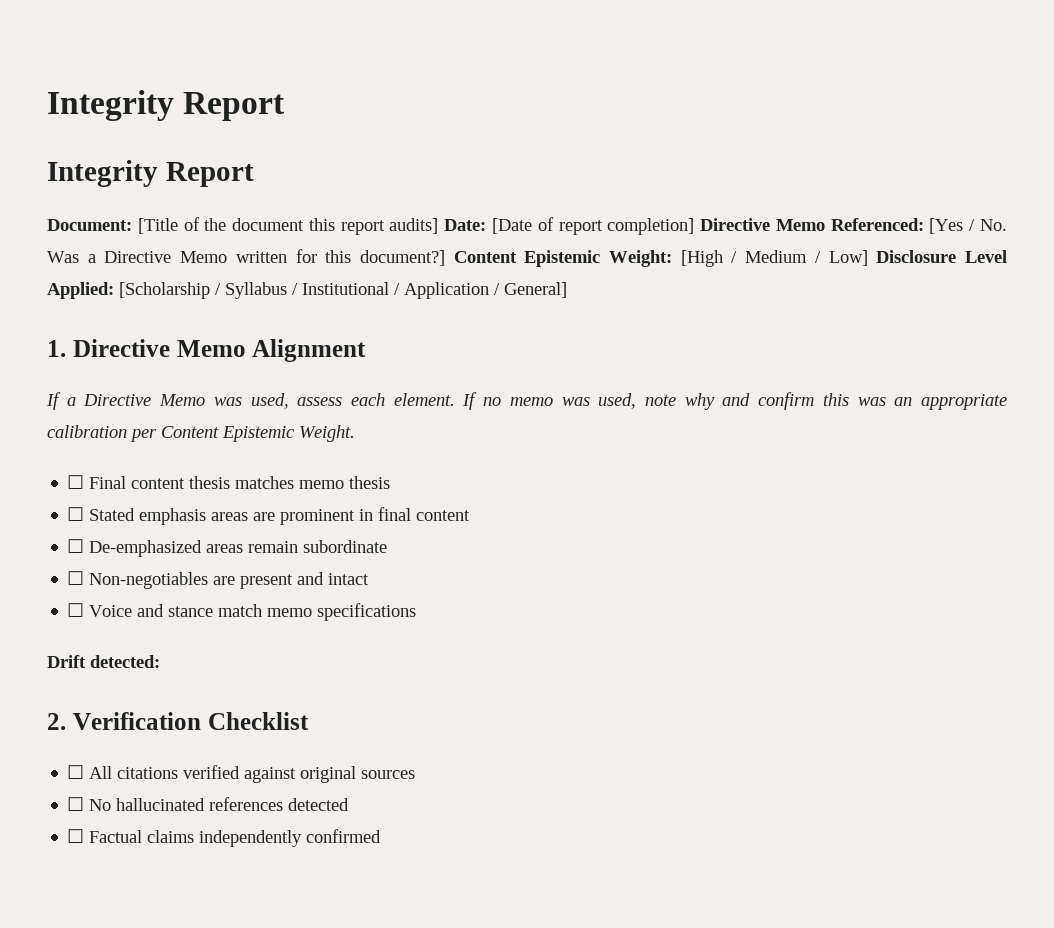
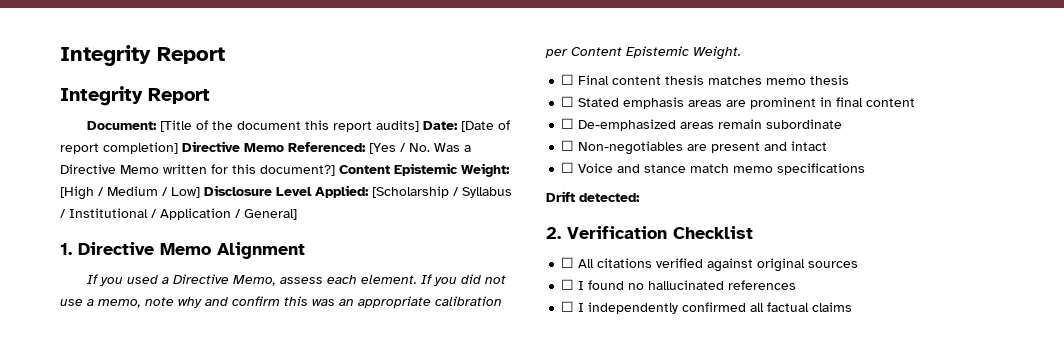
[66,392,637,410] a Directive Memo was used, assess each element. If no memo was used, -> [100,274,507,286] [60,299,141,308] you used a Directive Memo, assess each element. If you did not use a memo,
[89,799,112,811] No -> [578,280,645,290] I found no
[288,798,350,811] [67,829,382,847] detected // ☐ Factual claims independently confirmed -> [561,301,853,314] // ☐ I independently confirmed all factual claims

